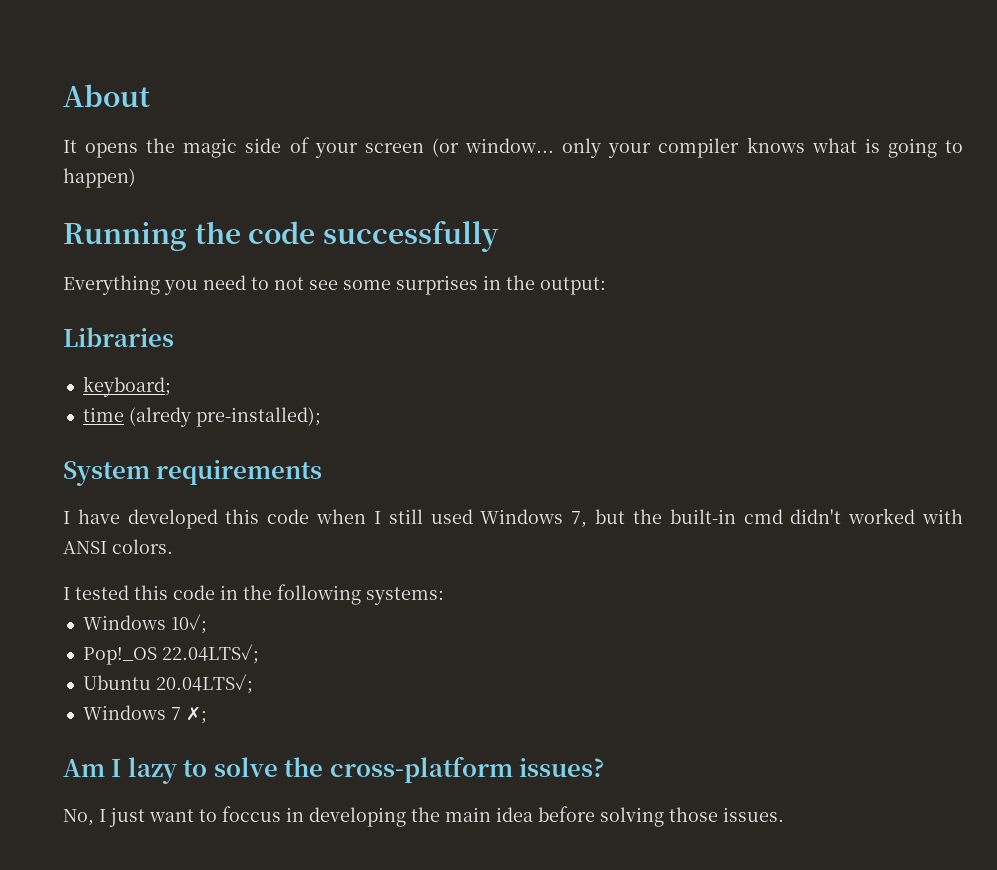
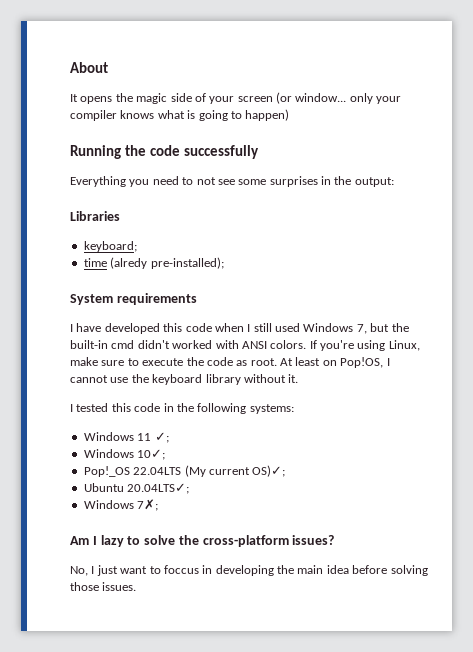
(173, 546) none -> [309,340,420,351] [70,357,390,368] [70,374,299,385] If you're using Linux, make sure to execute the code as root. At least on Pop!OS, I cannot use the keyboard library without it.
(444, 596) none -> [83,432,169,443] // Windows 11 ✓;
[161,644,259,664] 22.04LTS✓; -> [133,465,286,477] 22.04LTS (My current OS)✓;
[170,706,207,724] 7 ✗; -> [137,499,159,511] 7✗;

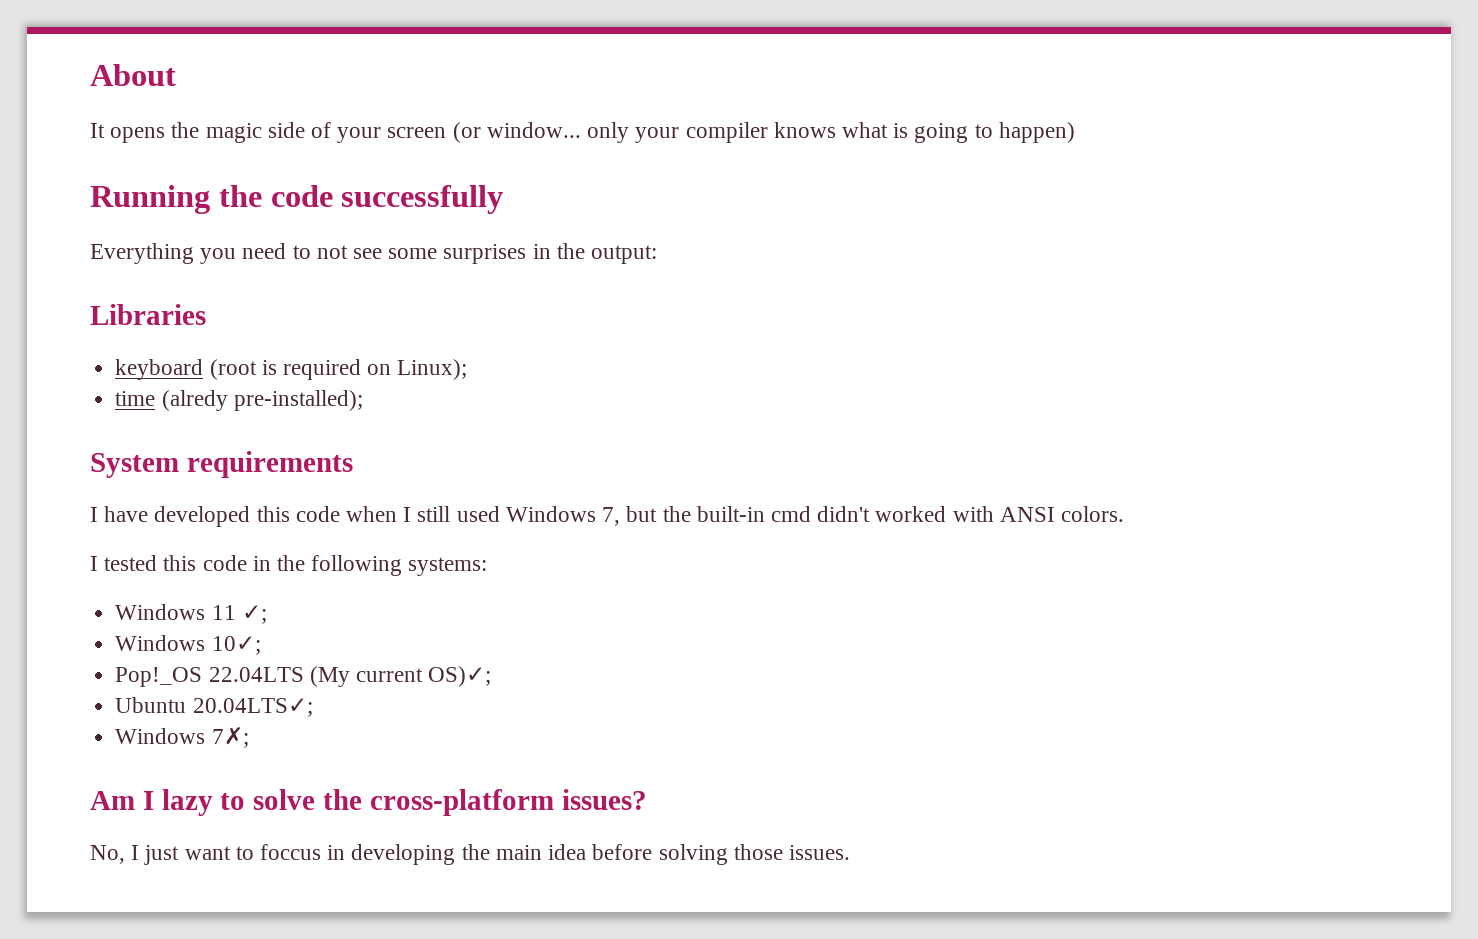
[83,241,137,252] keyboard; -> [115,359,468,380] keyboard (root is required on Linux);
[309,340,420,351] [70,357,390,368] [70,374,299,385] If you're using Linux, make sure to execute the code as root. At least on Pop!OS, I cannot use the keyboard library without it. -> (1124, 514) none

